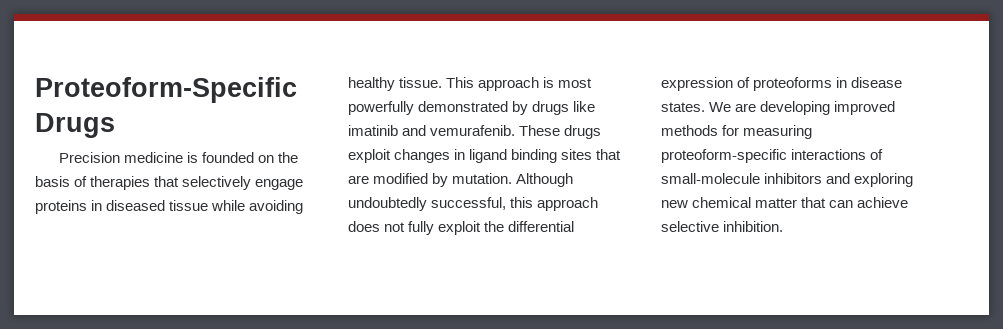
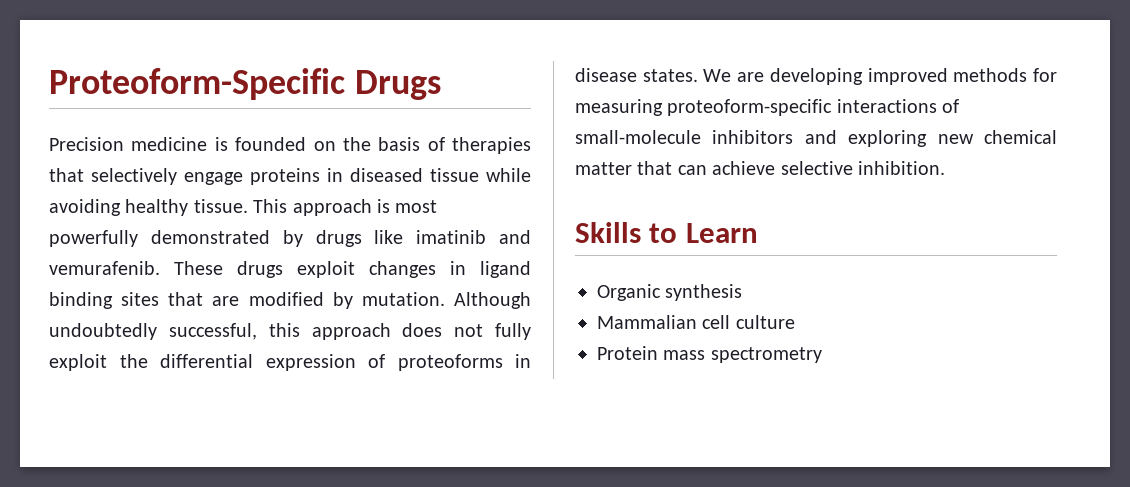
(784, 226) none -> [575,222,758,243] [597,284,743,301] [597,315,795,329] [597,346,822,363] // Skills to Learn // Organic synthesis // Mammalian cell culture // Protein mass spectrometry

